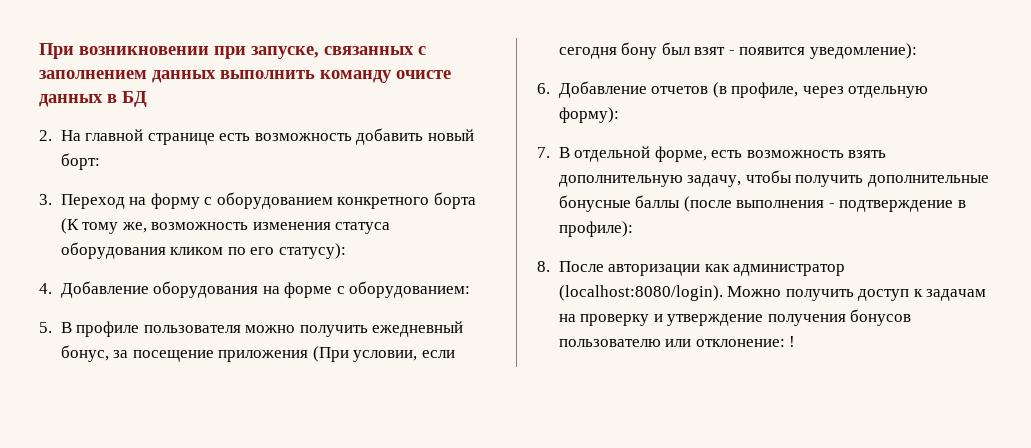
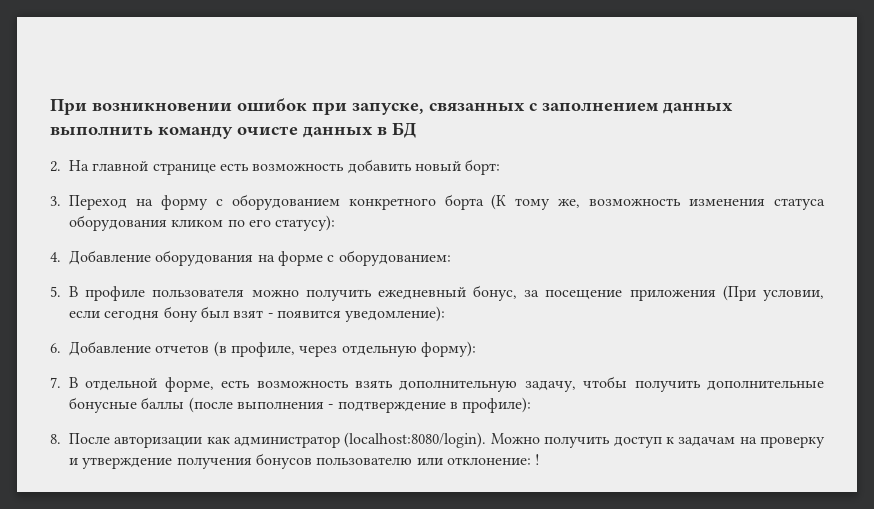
(209, 50) none -> [237,98,307,111] ошибок

